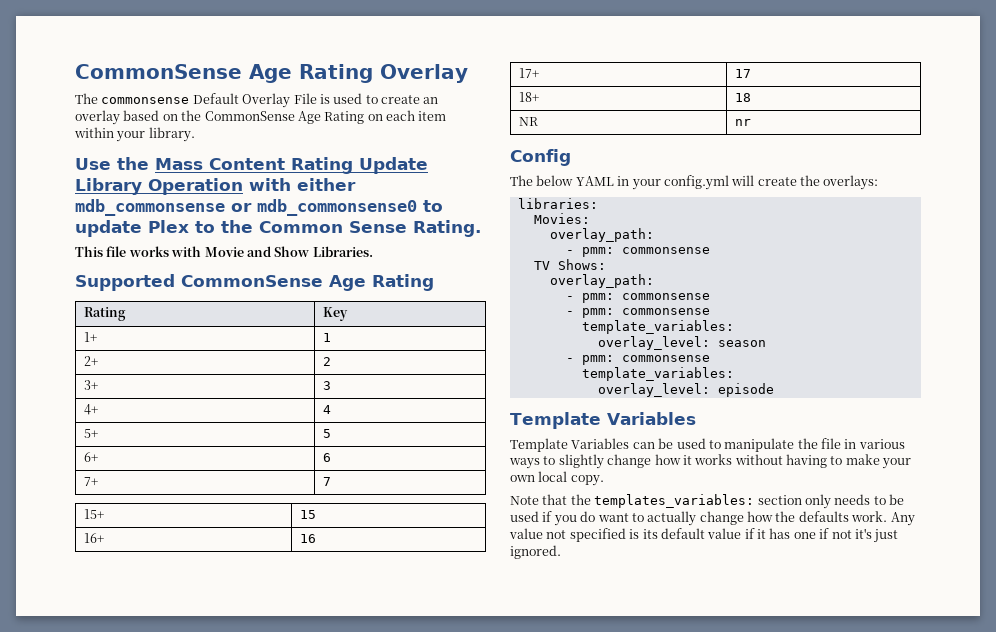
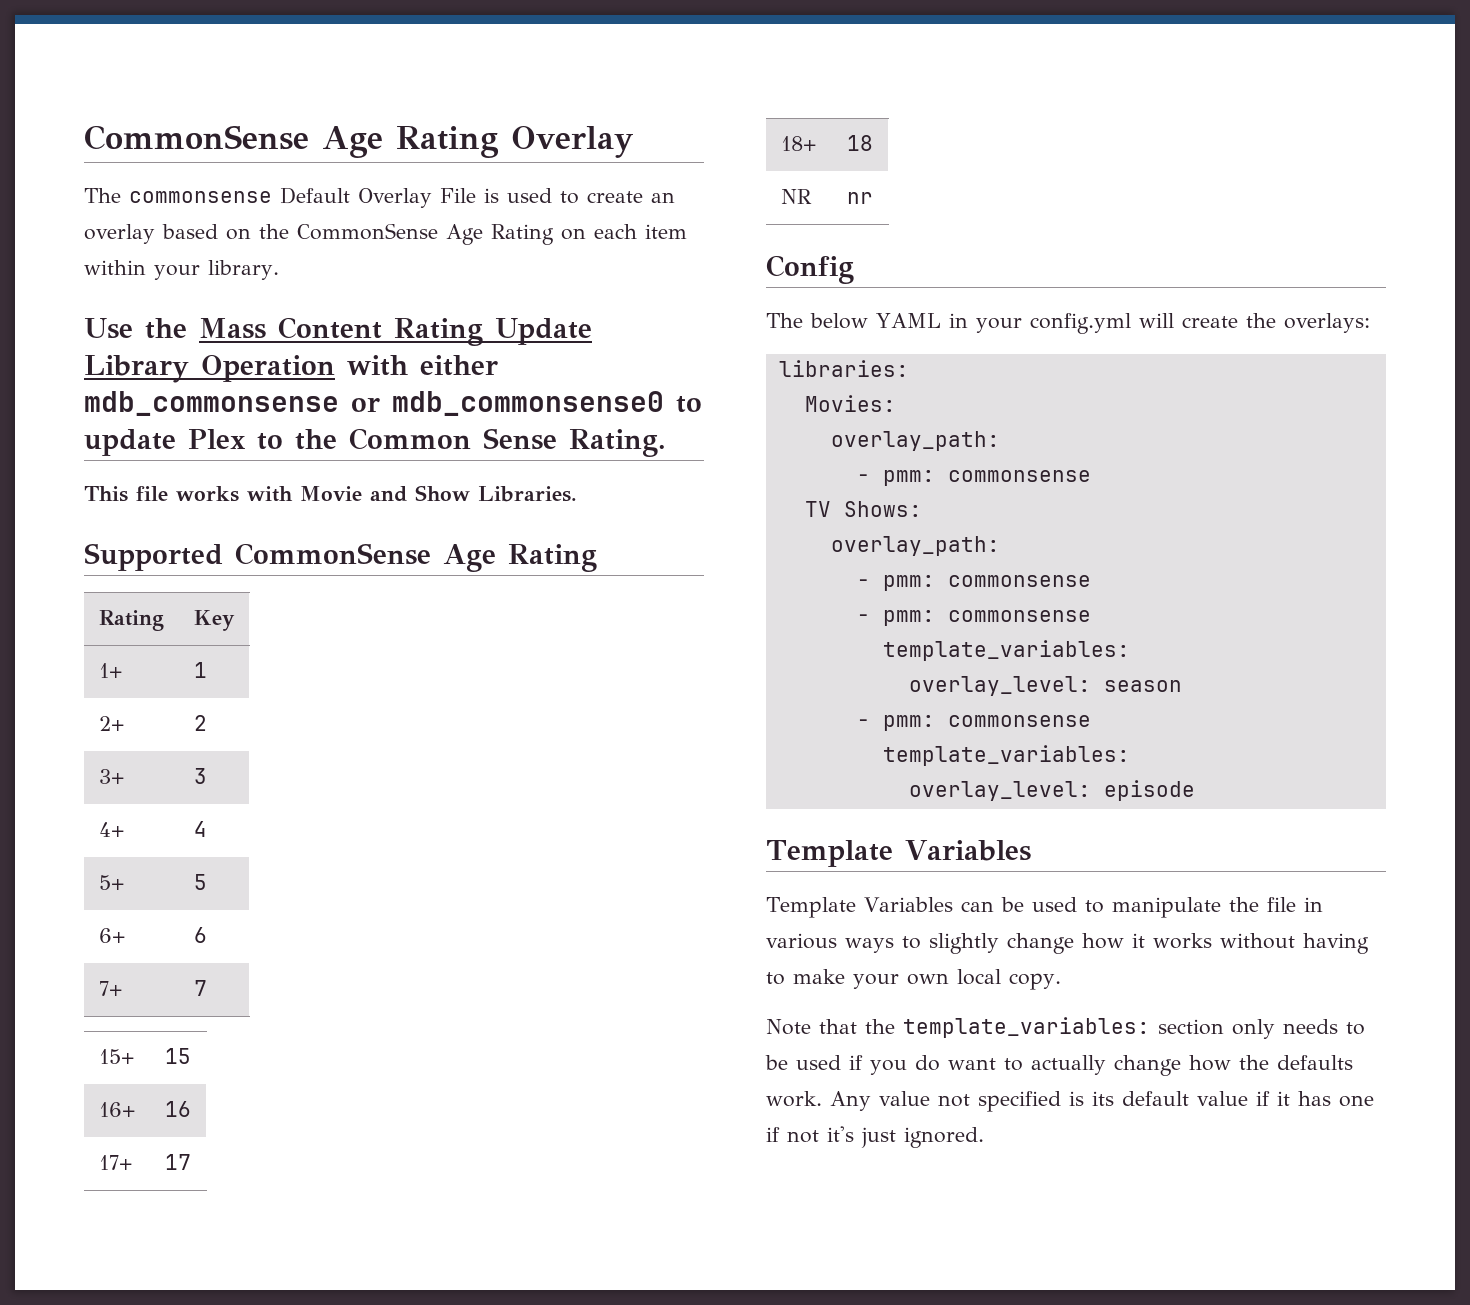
[594,494,755,508] templates_variables: -> [903,1017,1150,1038] template_variables:

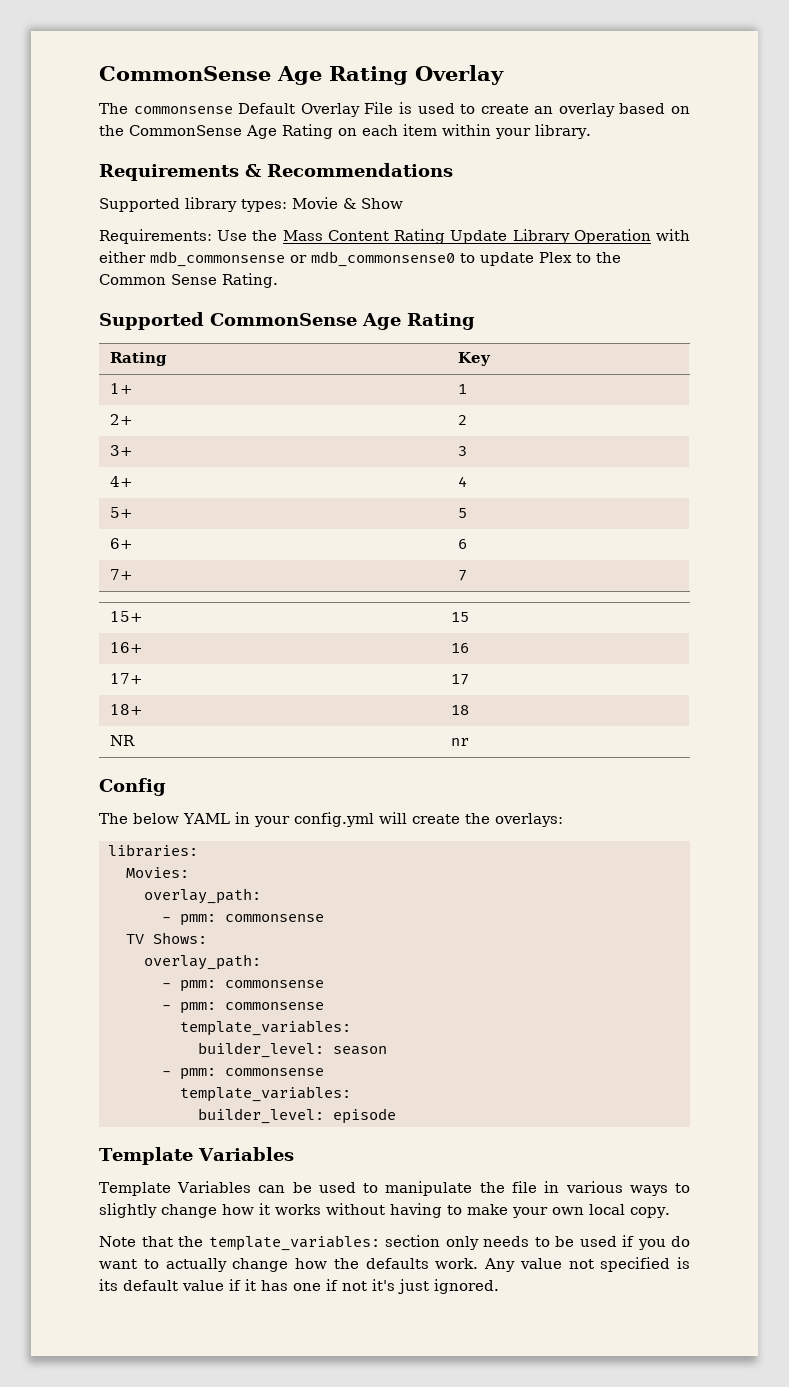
(279, 270) none -> [99,163,453,181] [99,197,403,212] [99,229,212,244] Requirements & Recommendations // Supported library types: Movie & Show // Requirements:
[84,485,577,502] // This file works with Movie and Show Libraries. -> (278, 280) none
[908,676,1091,696] overlay_level: -> [197,1042,324,1058] builder_level:
[908,781,1091,801] overlay_level: -> [197,1108,324,1124] builder_level:

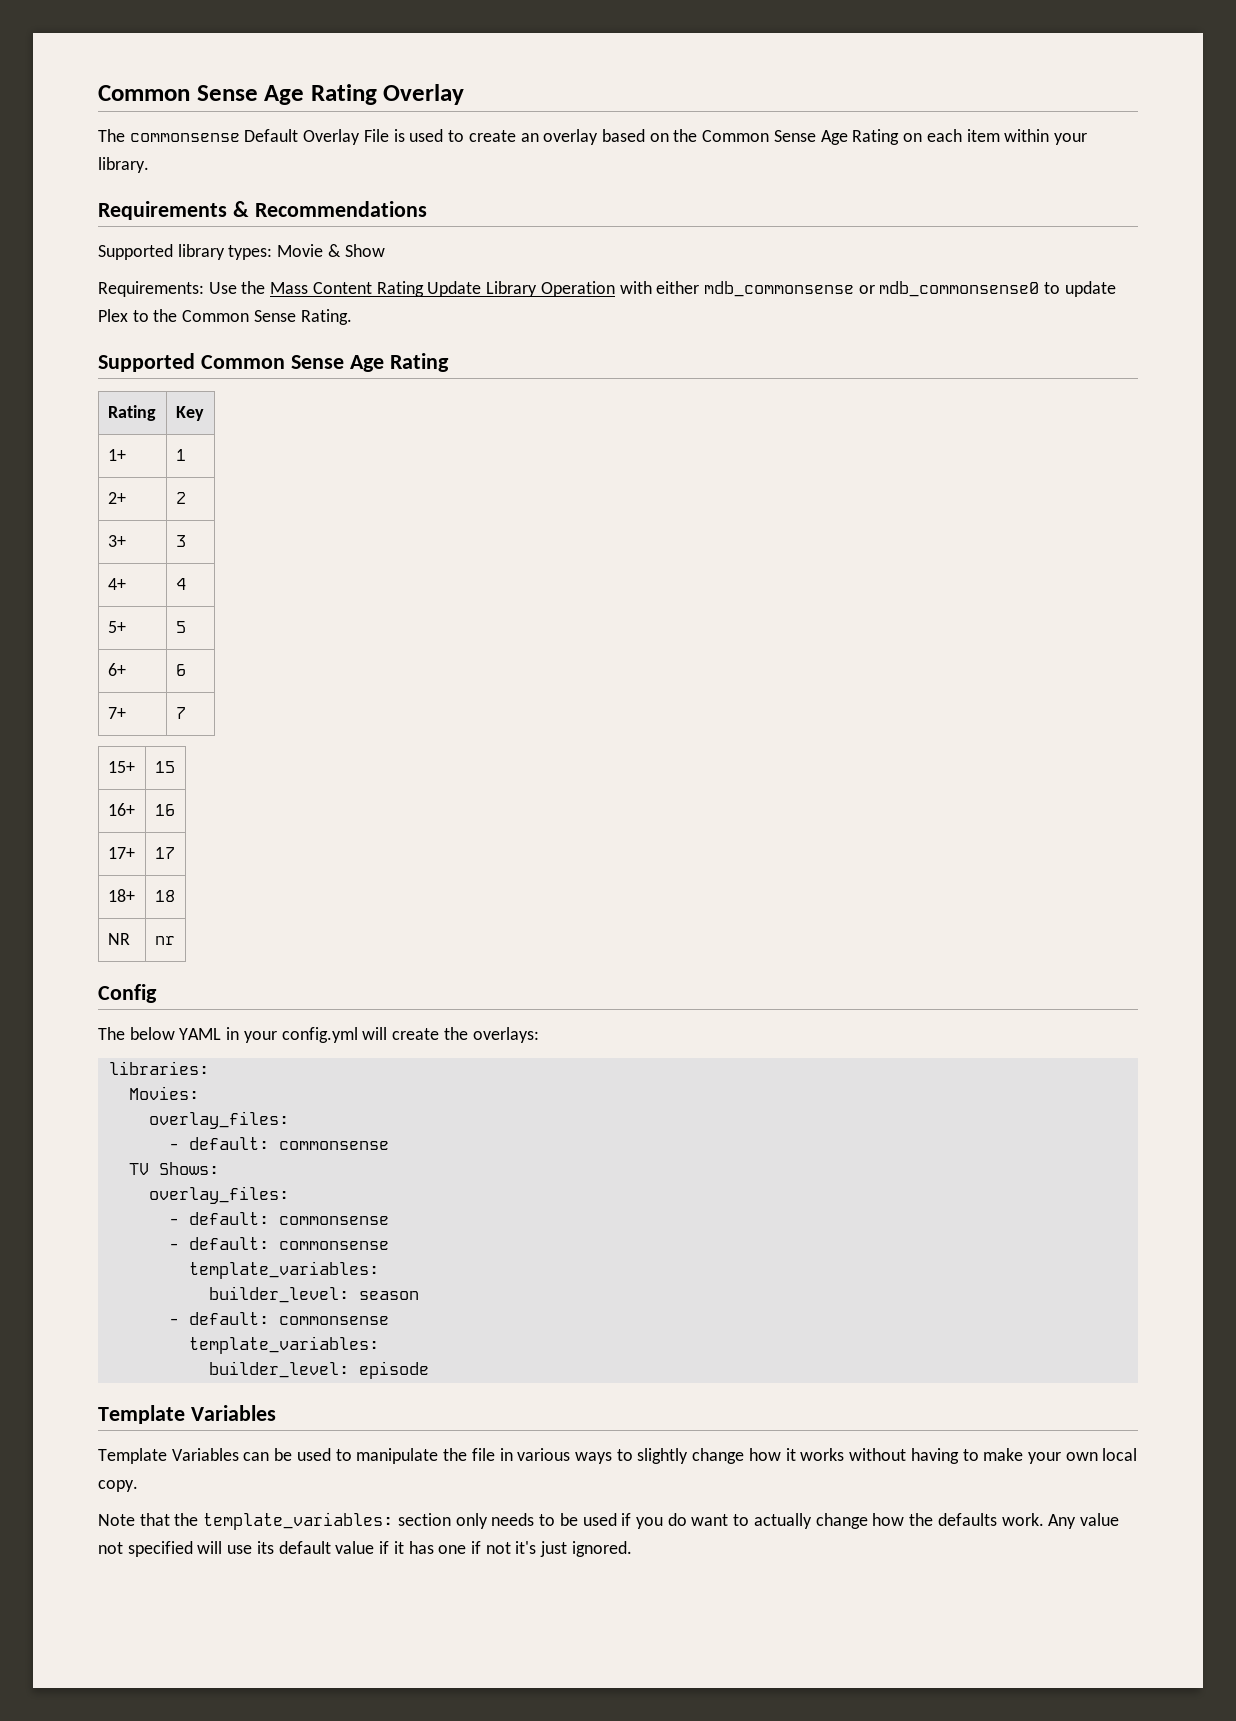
[99,66,271,81] CommonSense -> [98,85,258,101] Common Sense
[129,125,242,136] CommonSense -> [702,130,816,142] Common Sense
[210,313,357,326] CommonSense -> [200,355,344,369] Common Sense
[143,888,261,904] [161,914,216,926] overlay_path: // - pmm: -> [148,1111,289,1129] [168,1137,269,1150] overlay_files: // - default:
[143,954,261,970] [161,980,216,992] overlay_path: // - pmm: -> [148,1186,289,1204] [168,1212,269,1225] overlay_files: // - default:
[179,1002,216,1014] pmm: -> [188,1237,269,1250] default:
[179,1068,216,1080] pmm: -> [188,1312,269,1325] default:
[677,1257,690,1269] is -> [197,1541,253,1554] will use

